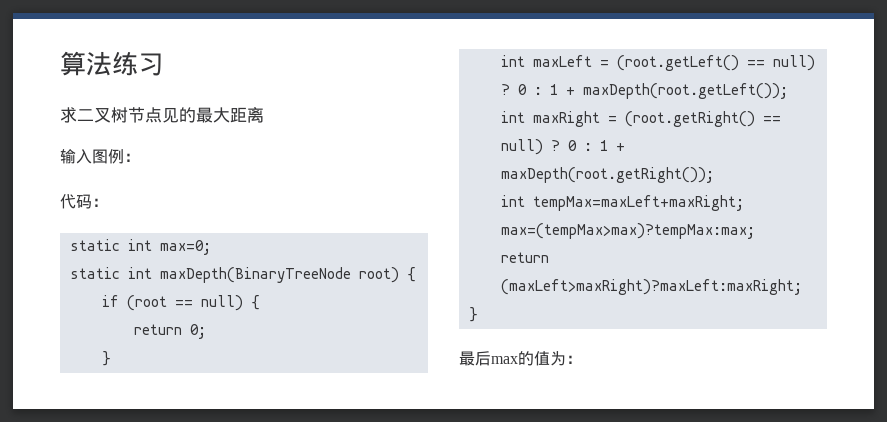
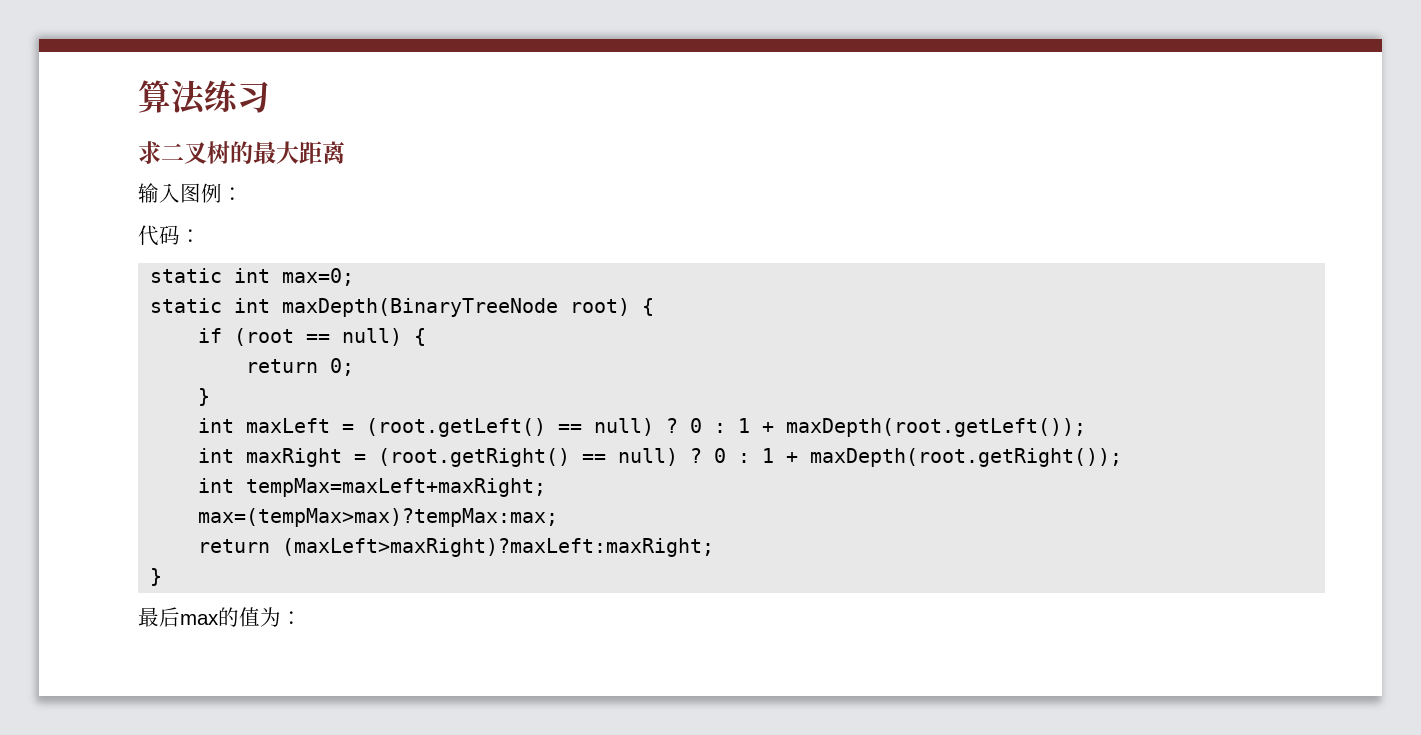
[128,107,179,123] 节点见 -> (230, 152) none

